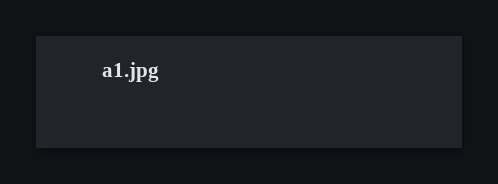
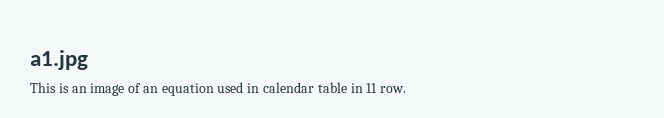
(159, 72) none -> [30,82,407,96] // This is an image of an equation used in calendar table in 11 row.

